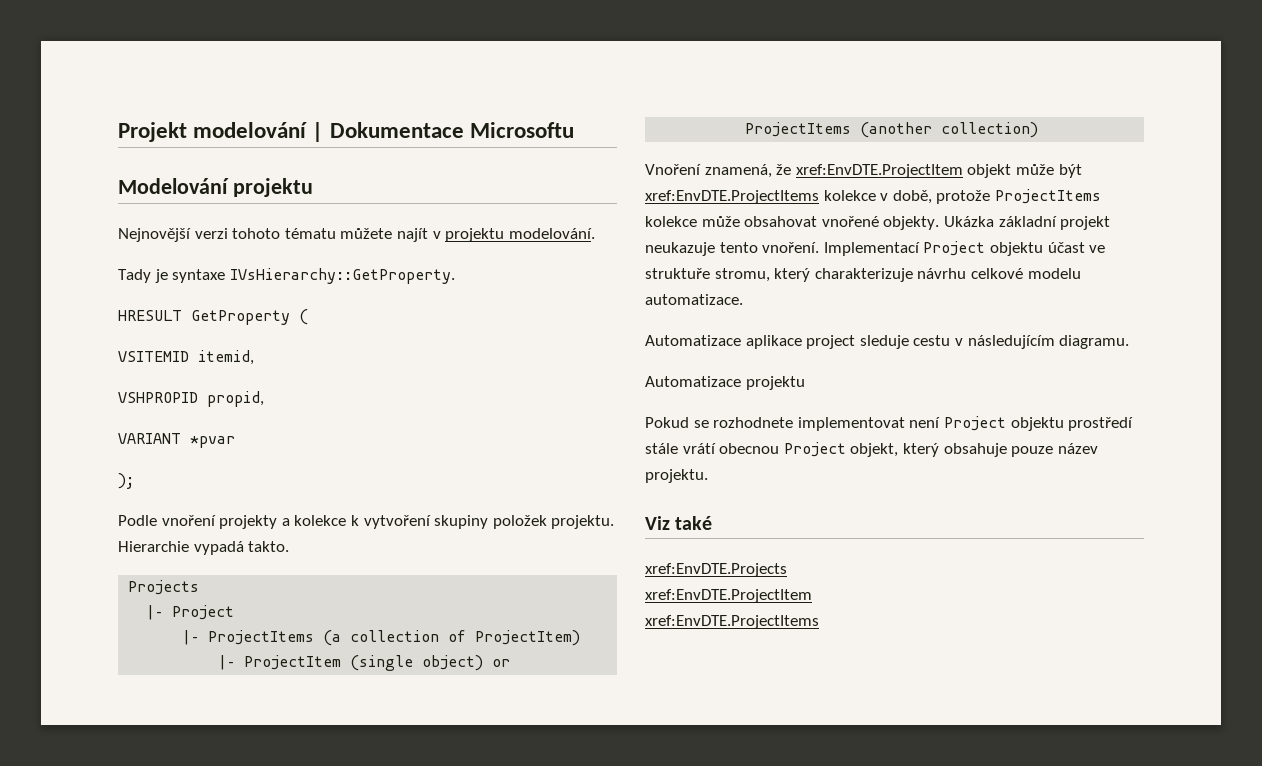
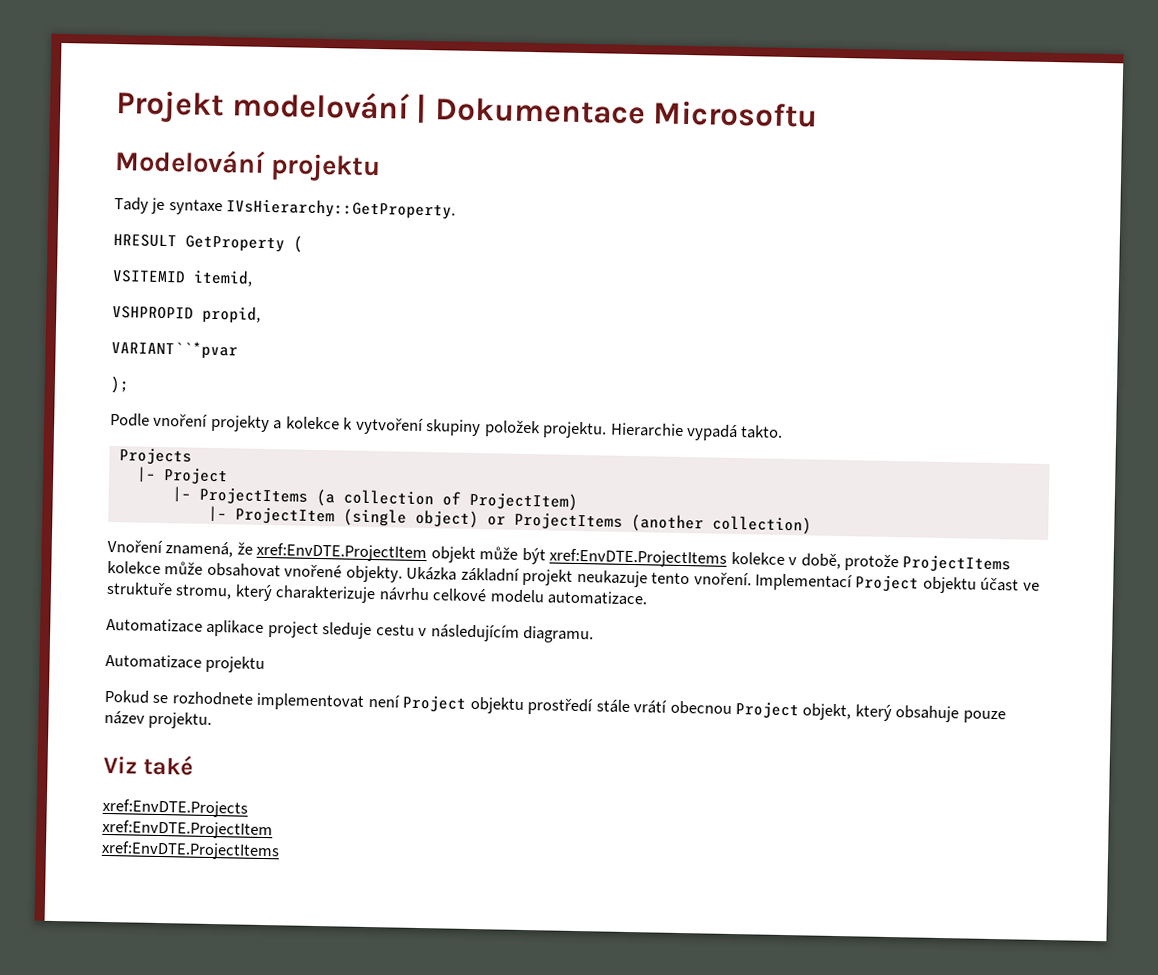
[118,228,595,242] // Nejnovější verzi tohoto tématu můžete najít v projektu modelování. -> (382, 168) none
[118,433,235,448] VARIANT *pvar -> [111,340,238,360] VARIANT``*pvar

